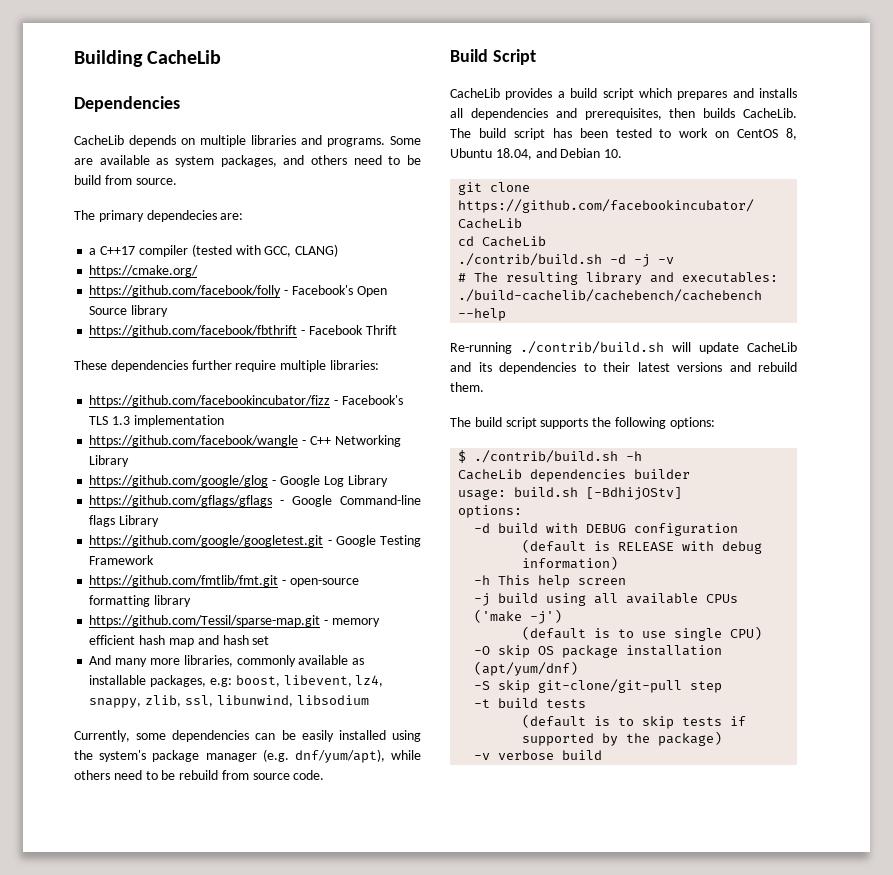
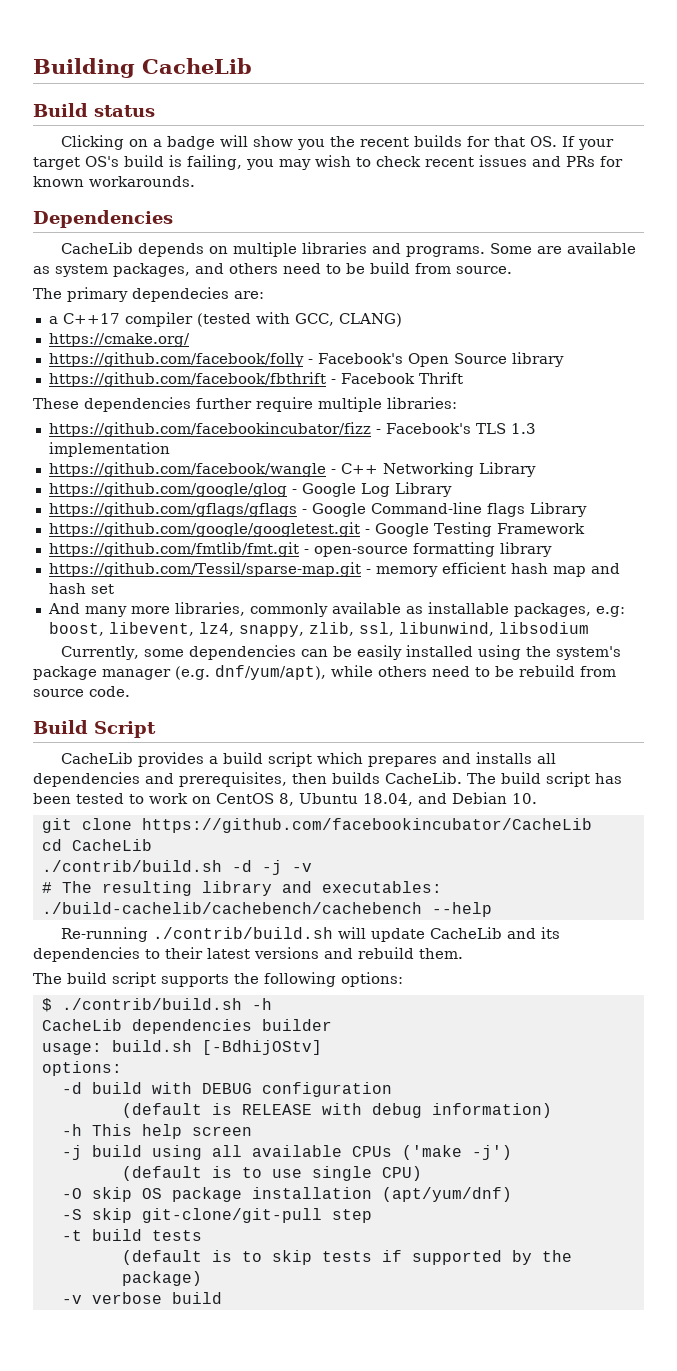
(222, 57) none -> [33,103,155,117] [60,135,614,150] [33,155,623,170] [33,176,195,187] // Build status // Clicking on a badge will show you the recent builds for that OS. If your target OS's build is failing, you may wish to check recent issues and PRs for known workarounds.

